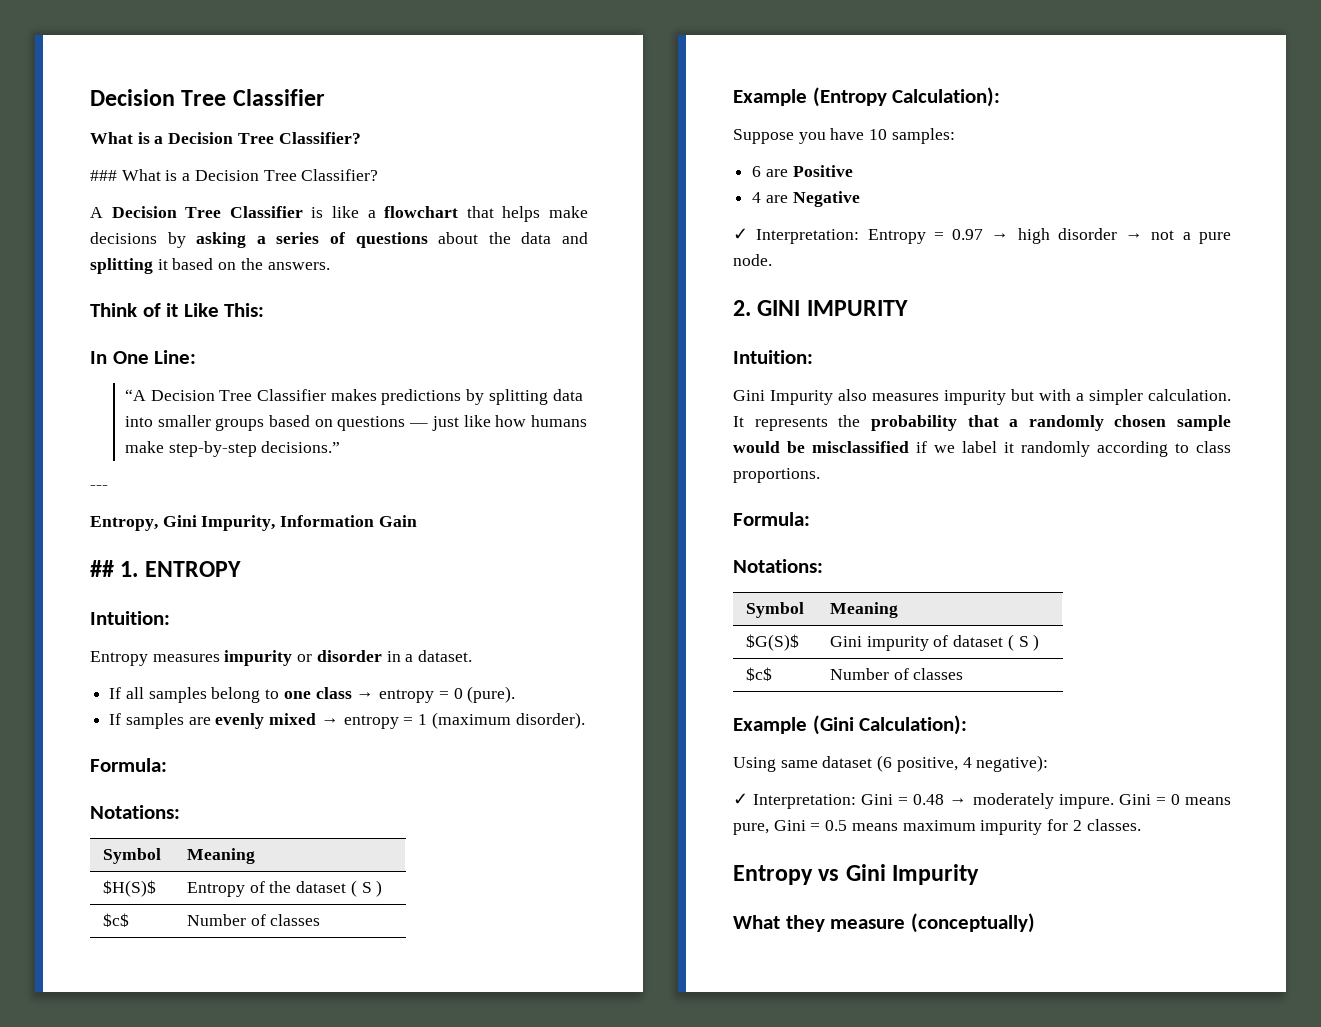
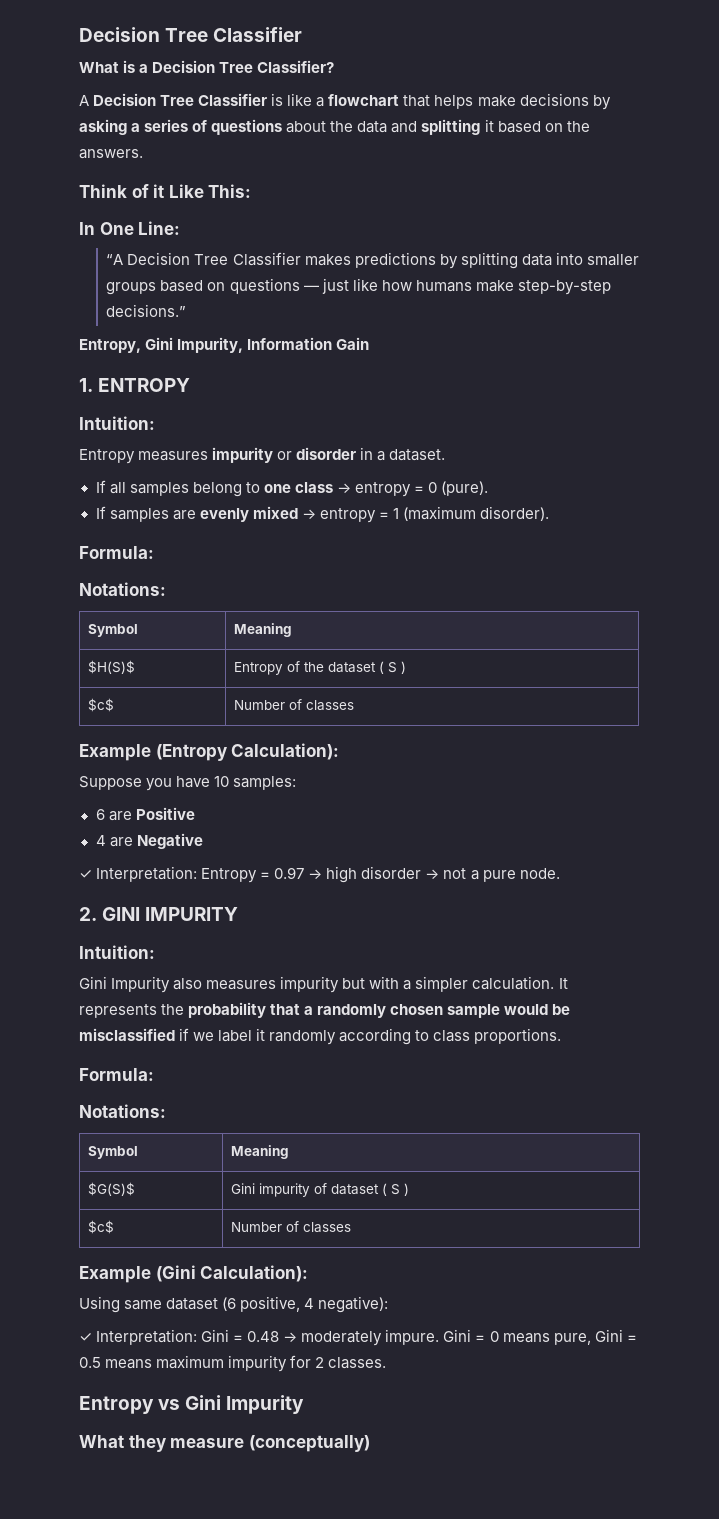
[90,169,379,181] // ### What is a Decision Tree Classifier? -> (335, 66) none
[90,485,108,490] // --- -> (187, 310) none
[90,560,114,577] ## -> (370, 343) none

